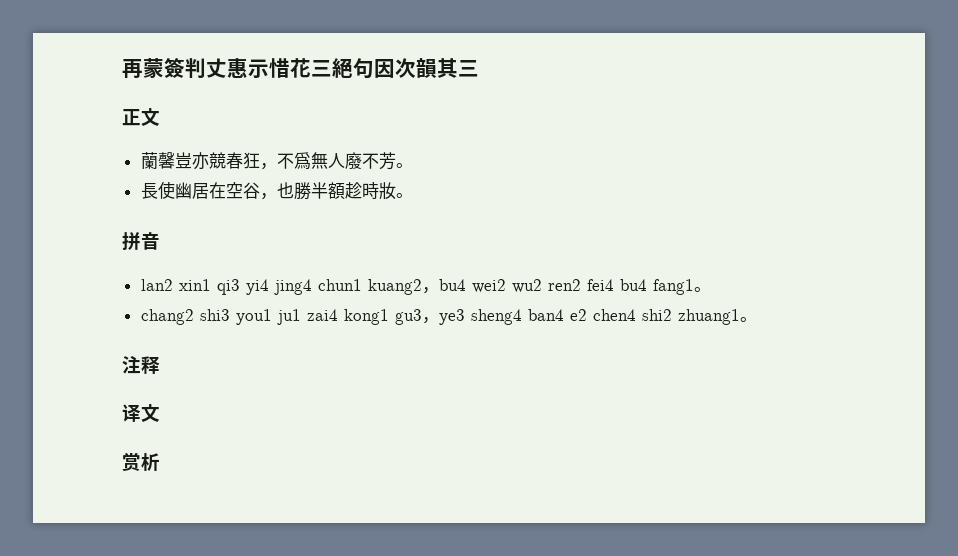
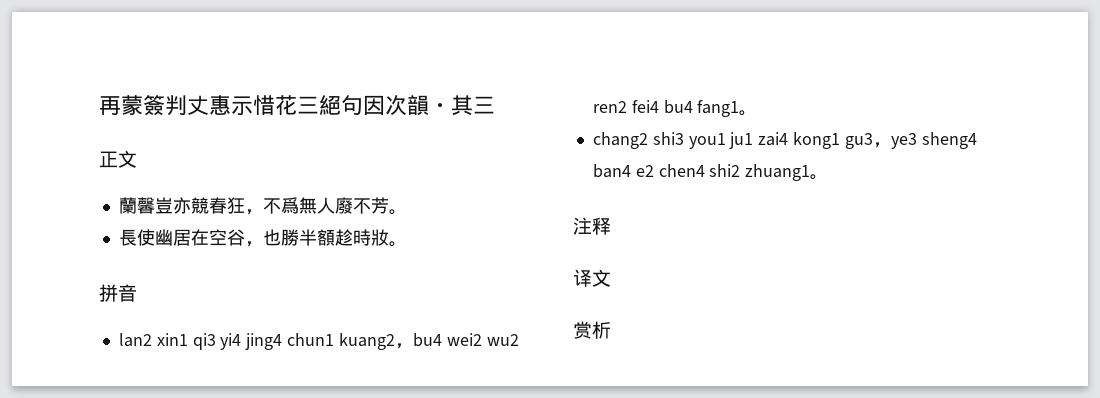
(437, 68) none -> [429,103,451,113] ・

